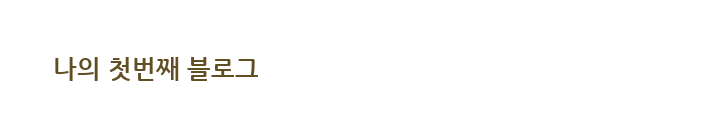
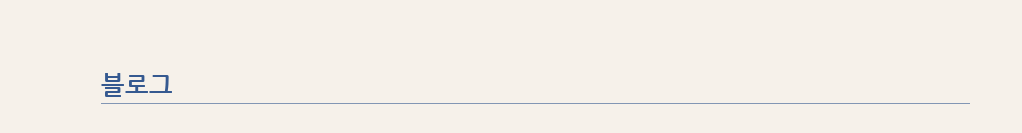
[53,57,180,82] 나의 첫번째 -> (101, 85) none

